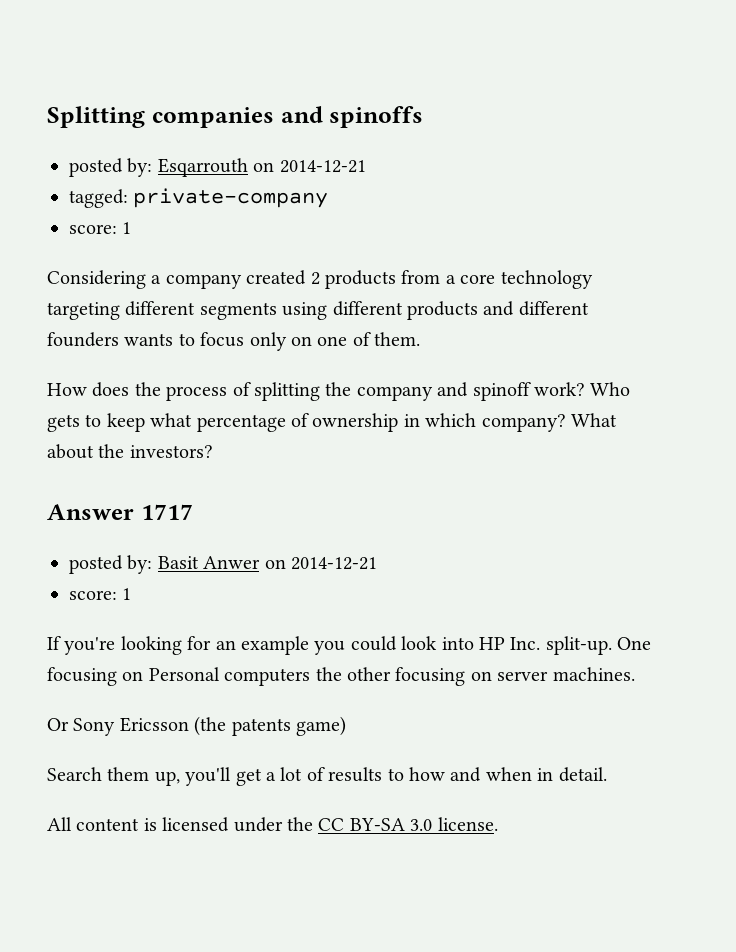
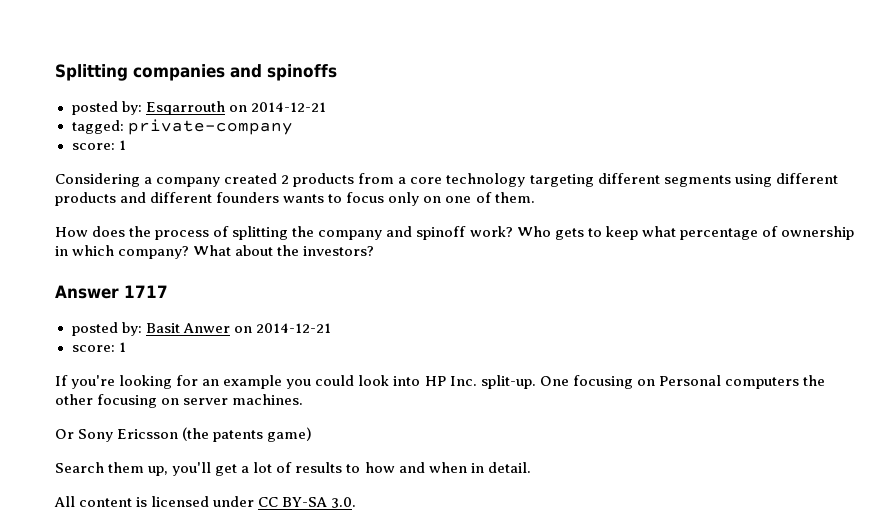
[287,817,313,831] the -> (255, 501) none
[410,817,498,831] 3.0 license. -> [331,497,357,508] 3.0.

